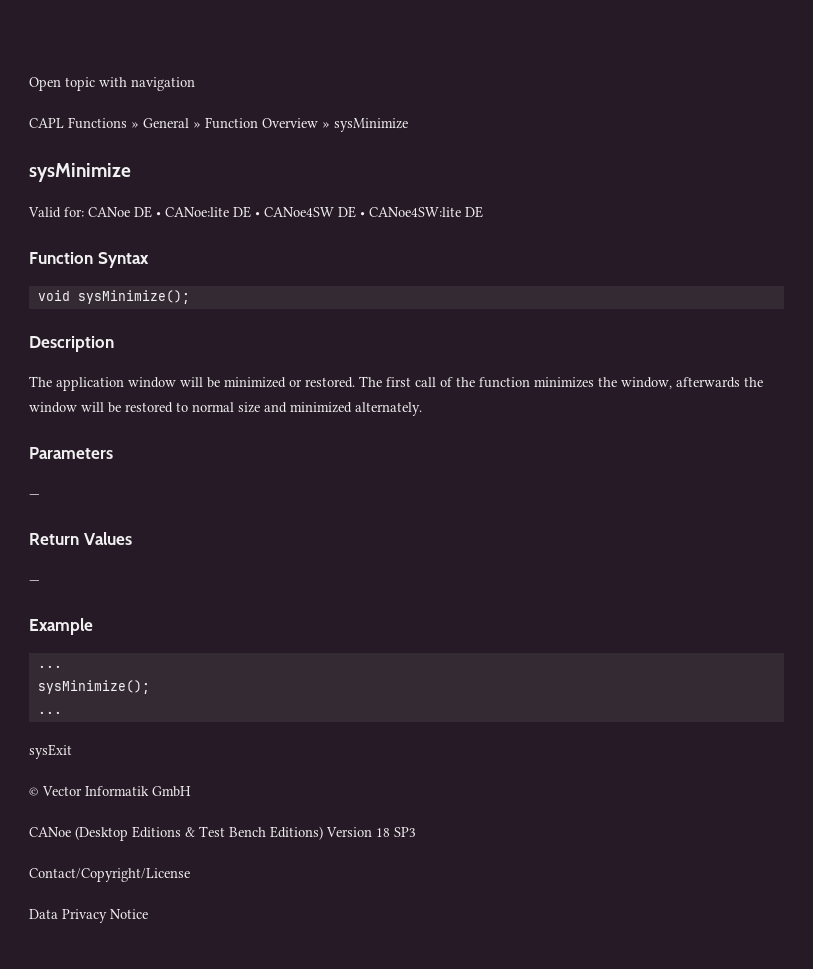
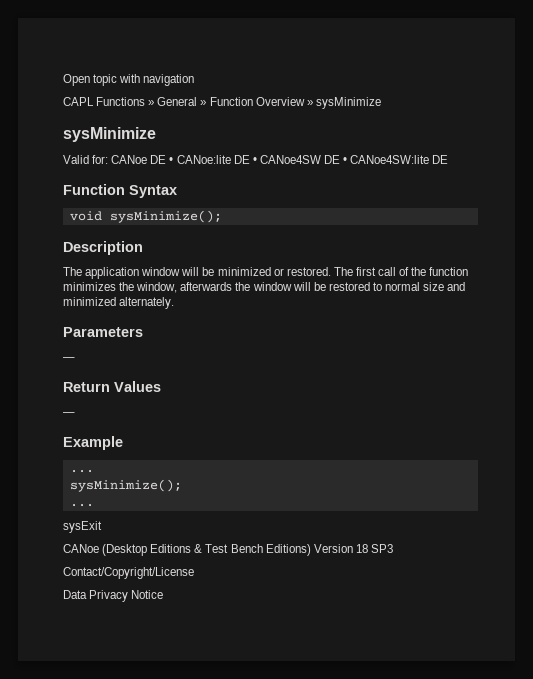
[29,786,191,797] // © Vector Informatik GmbH -> (102, 527) none

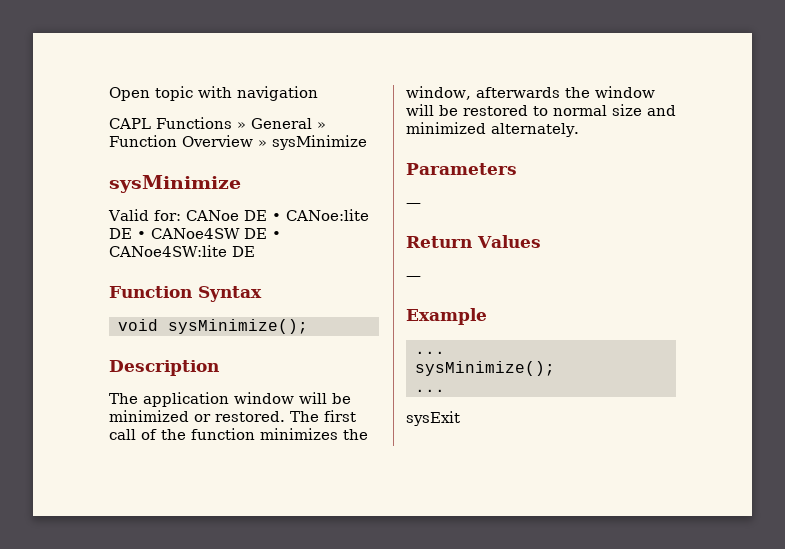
[63,544,393,556] [63,567,194,579] [63,590,164,602] // CANoe (Desktop Editions & Test Bench Editions) Version 18 SP3 // Contact/Copyright/License // Data Privacy Notice -> (460, 418) none

